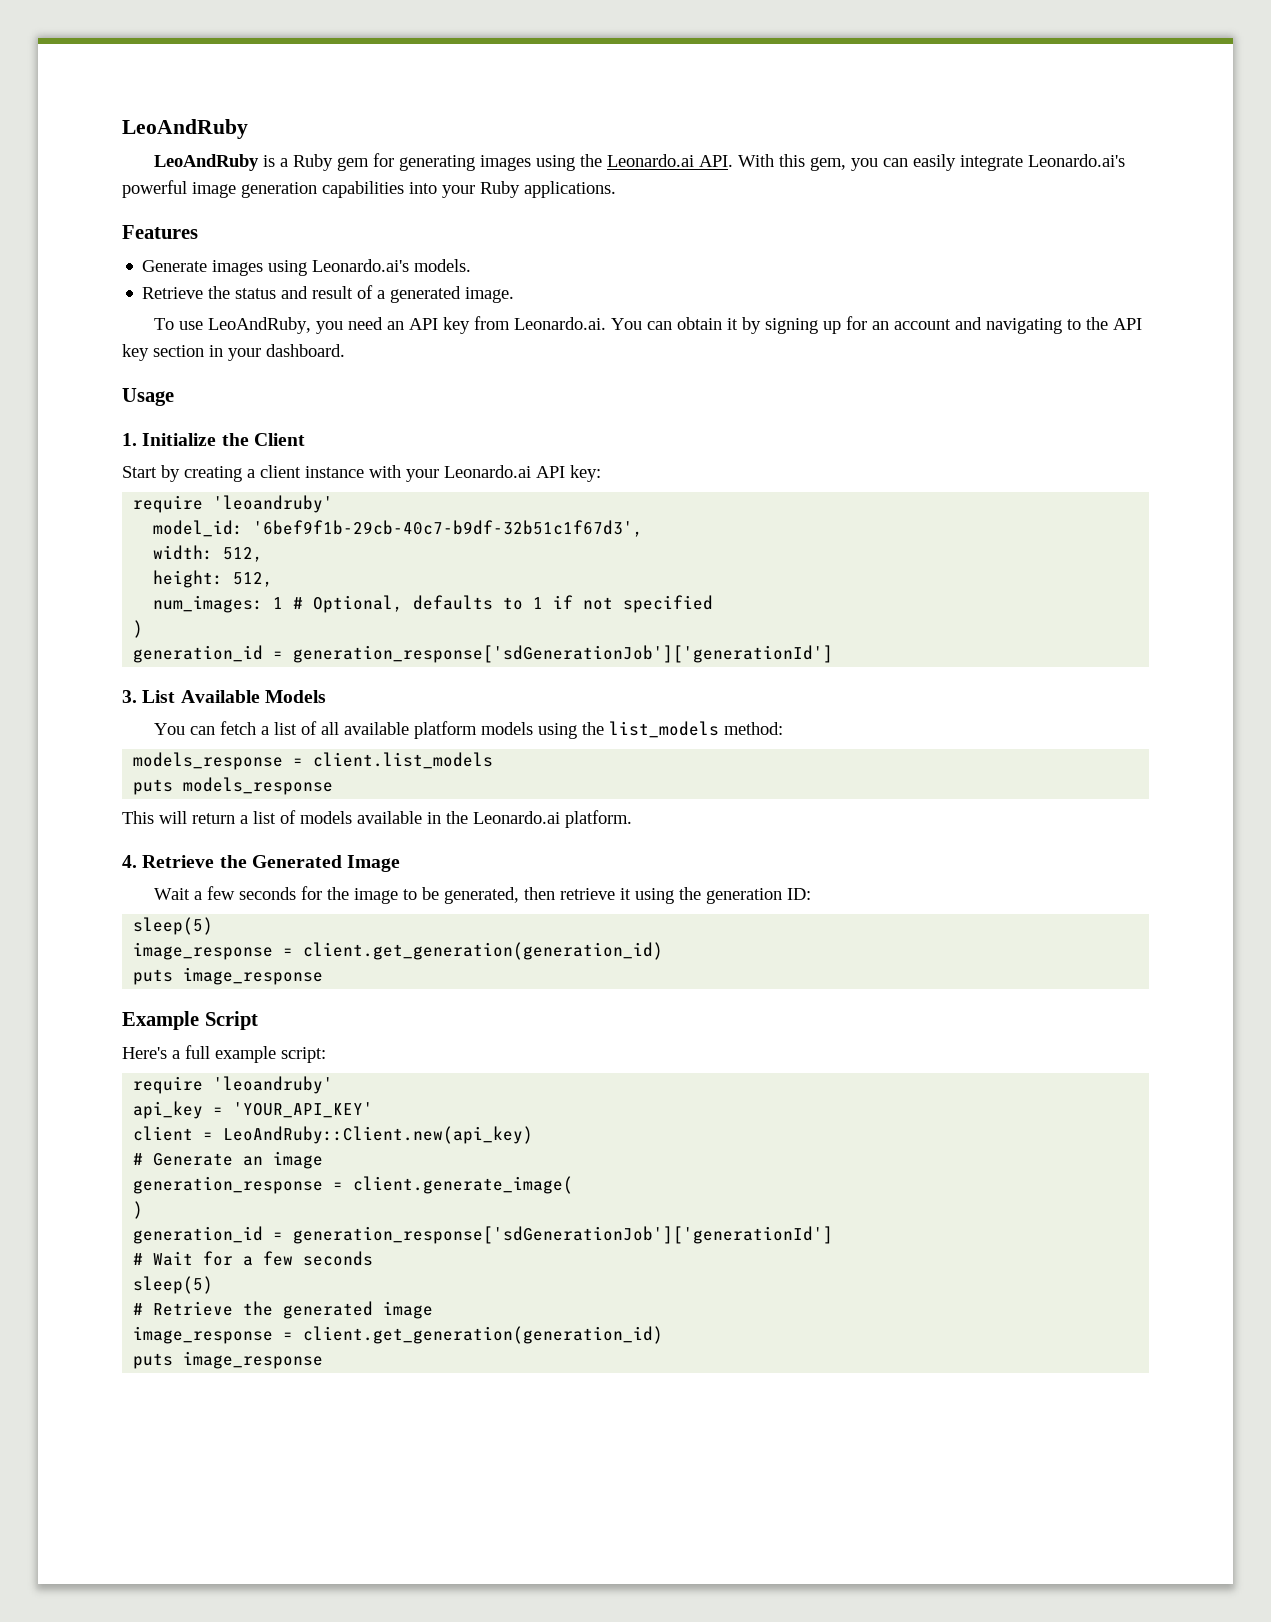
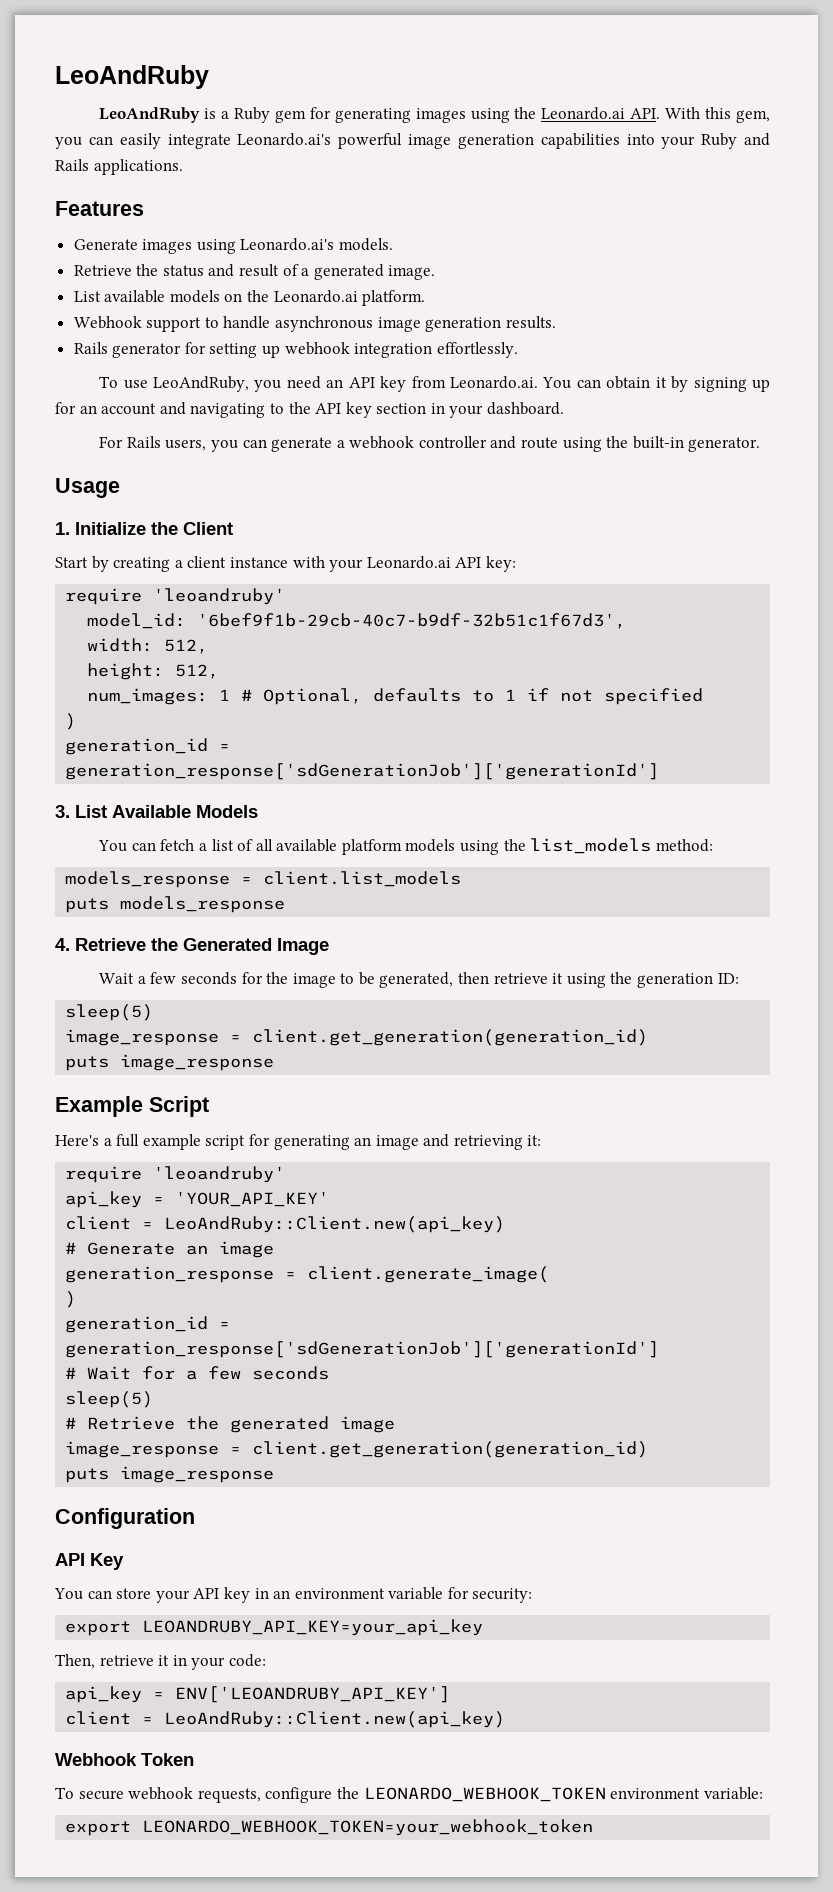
(520, 189) none -> [744,133,771,146] [55,159,89,171] and Rails
(515, 295) none -> [73,290,426,306] [73,316,556,332] [73,342,518,358] // List available models on the Leonardo.ai platform. // Webhook support to handle asynchronous image generation results. // Rails generator for setting up webhook integration effortlessly.
(345, 350) none -> [99,436,761,452] // For Rails users, you can generate a webhook controller and route using the built-in generator.
[122,810,632,828] // This will return a list of models available in the Leonardo.ai platform. -> (286, 904) none
[281,1047,326,1063] script: -> [205,1134,542,1150] script for generating an image and retrieving it:
(324, 1360) none -> [55,1508,195,1529] [55,1553,124,1570] [54,1587,533,1603] [65,1619,484,1636] [55,1654,266,1670] [65,1686,451,1703] [65,1711,506,1728] [55,1753,194,1766] [55,1787,763,1803] [65,1819,594,1836] // Configuration // API Key // You can store your API key in an environment variable for security: // export LEOANDRUBY_API_KEY=your_api_key // Then, retrieve it in your code: // api_key = ENV['LEOANDRUBY_API_KEY'] // client = LeoAndRuby::Client.new(api_key) // Webhook Token // To secure webhook requests, configure the LEONARDO_WEBHOOK_TOKEN environment variable: // export LEONARDO_WEBHOOK_TOKEN=your_webhook_token

